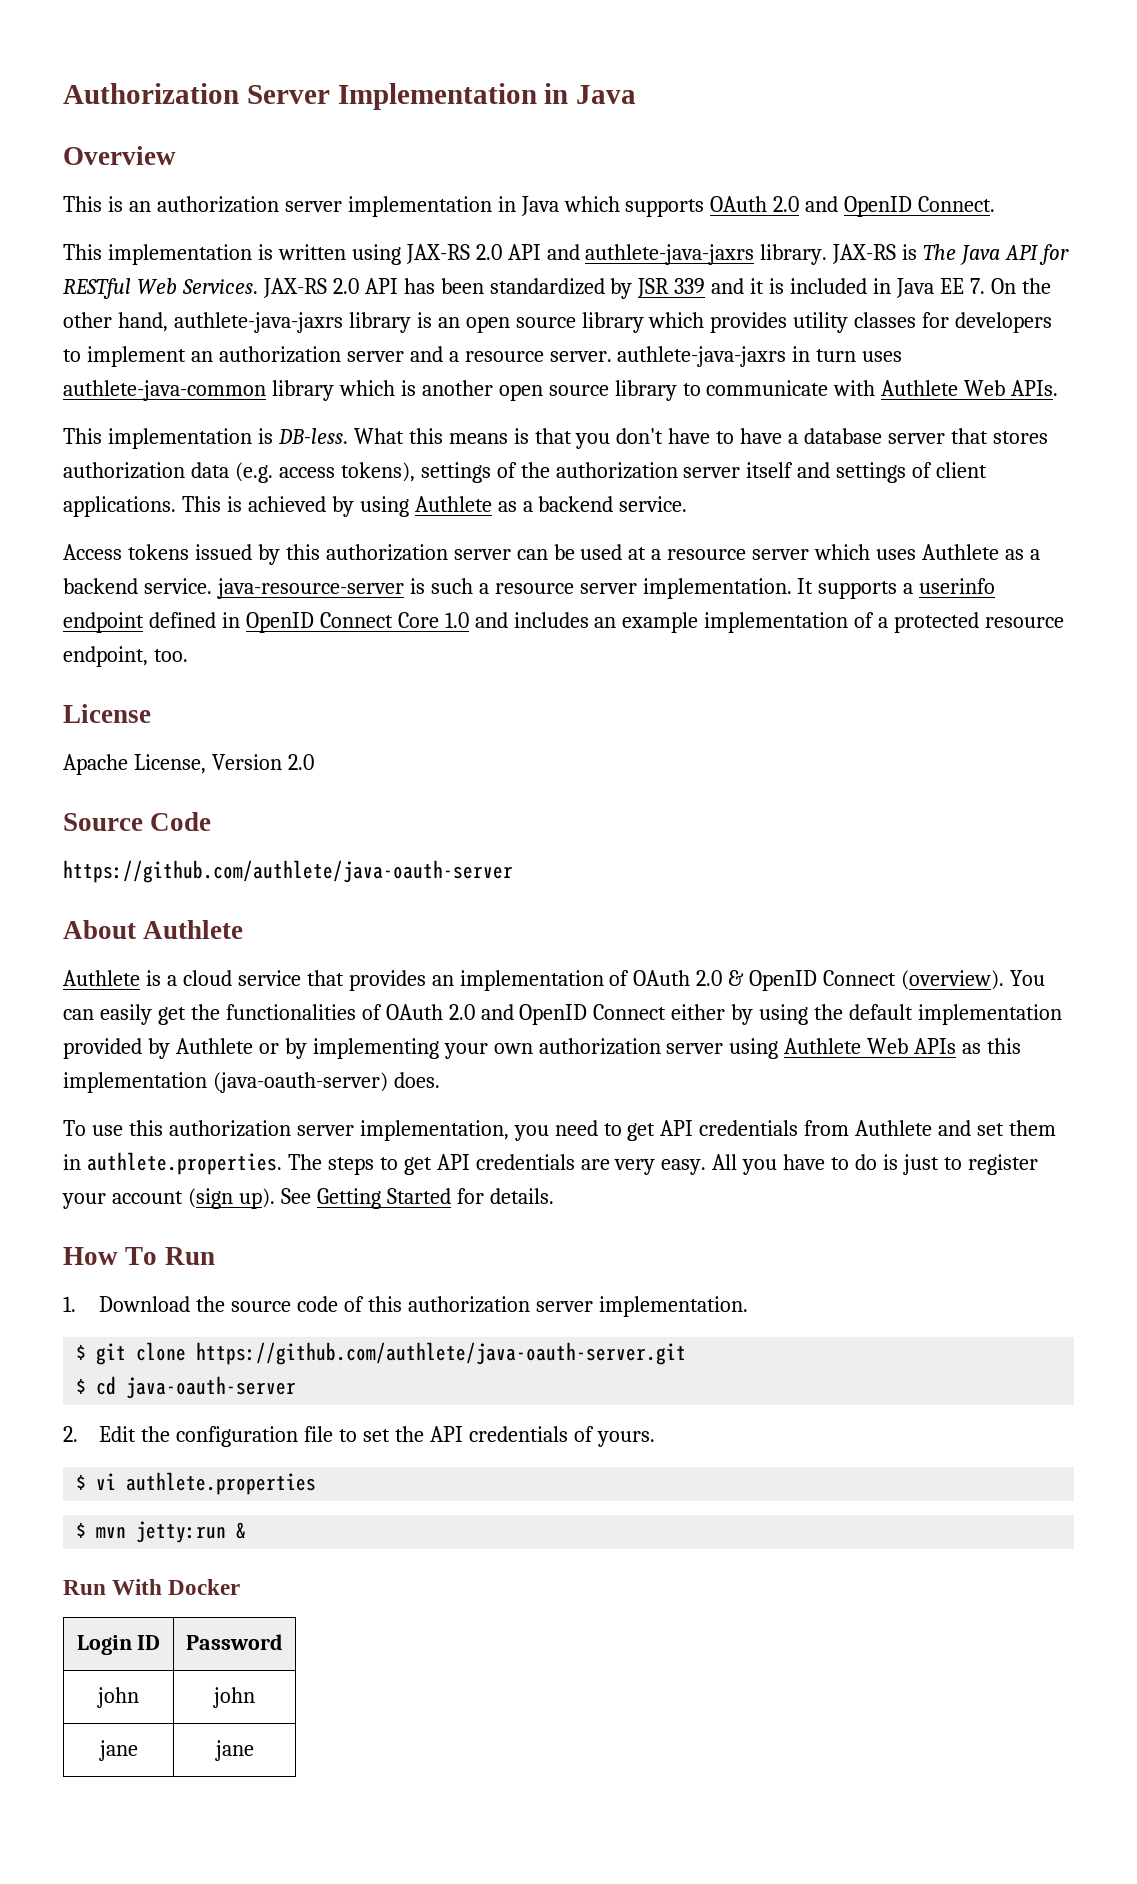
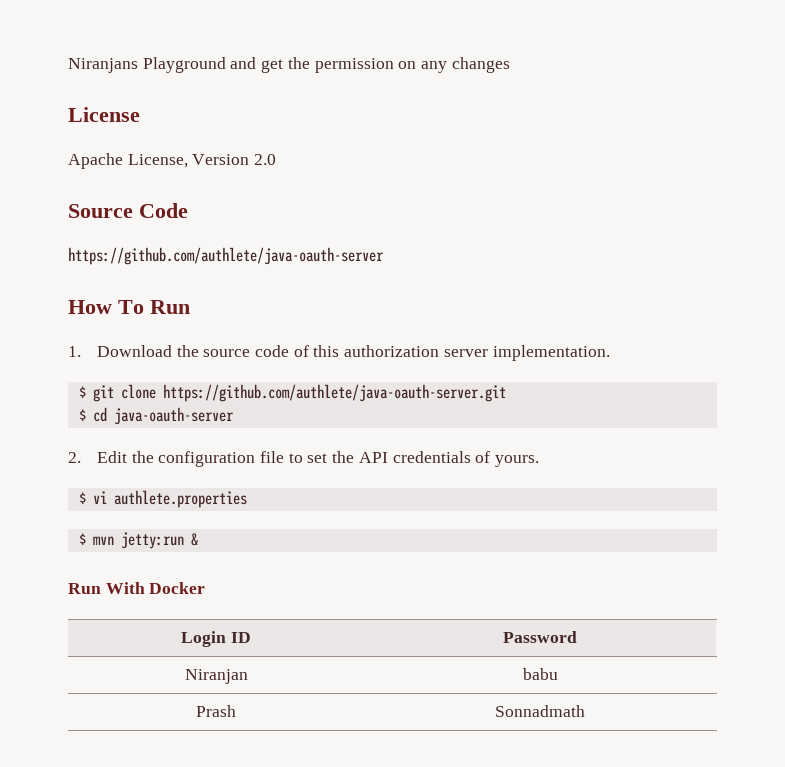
[63,83,637,110] [63,146,176,165] [63,196,996,217] [63,244,1070,265] [63,278,1051,299] [63,312,1053,333] [63,346,903,367] [63,380,1059,401] [63,428,1048,449] [63,462,988,483] [63,496,688,517] [63,544,1040,565] [63,578,996,599] [63,612,1065,633] [63,646,188,667] Authorization Server Implementation in Java // Overview // This is an authorization server implementation in Java which supports OAuth 2.0 and OpenID Connect. // This implementation is written using JAX-RS 2.0 API and authlete-java-jaxrs library. JAX-RS is The Java API for RESTful Web Services. JAX-RS 2.0 API has been standardized by JSR 339 and it is included in Java EE 7. On the other hand, authlete-java-jaxrs library is an open source library which provides utility classes for developers to implement an authorization server and a resource server. authlete-java-jaxrs in turn uses authlete-java-common library which is another open source library to communicate with Authlete Web APIs. // This implementation is DB-less. What this means is that you don't have to have a database server that stores authorization data (e.g. access tokens), settings of the authorization server itself and settings of client applications. This is achieved by using Authlete as a backend service. // Access tokens issued by this authorization server can be used at a resource server which uses Authlete as a backend service. java-resource-server is such a resource server implementation. It supports a userinfo endpoint defined in OpenID Connect Core 1.0 and includes an example implementation of a protected resource endpoint, too. -> [68,57,510,73] Niranjans Playground and get the permission on any changes
[63,920,244,939] [63,970,1046,991] [63,1004,1063,1025] [63,1038,1022,1059] [63,1072,440,1093] [63,1120,1057,1141] [63,1152,1038,1175] [62,1188,554,1209] // About Authlete // Authlete is a cloud service that provides an implementation of OAuth 2.0 & OpenID Connect (overview). You can easily get the functionalities of OAuth 2.0 and OpenID Connect either by using the default implementation provided by Authlete or by implementing your own authorization server using Authlete Web APIs as this implementation (java-oauth-server) does. // To use this authorization server implementation, you need to get API credentials from Authlete and set them in authlete.properties. The steps to get API credentials are very easy. All you have to do is just to register your account (sign up). See Getting Started for details. -> (384, 256) none
[97,1687,139,1708] [213,1687,255,1708] [98,1740,138,1761] [214,1740,254,1761] john | john // jane | jane -> [184,669,248,684] [522,668,558,680] [196,705,236,717] [495,705,585,717] Niranjan | babu // Prash | Sonnadmath

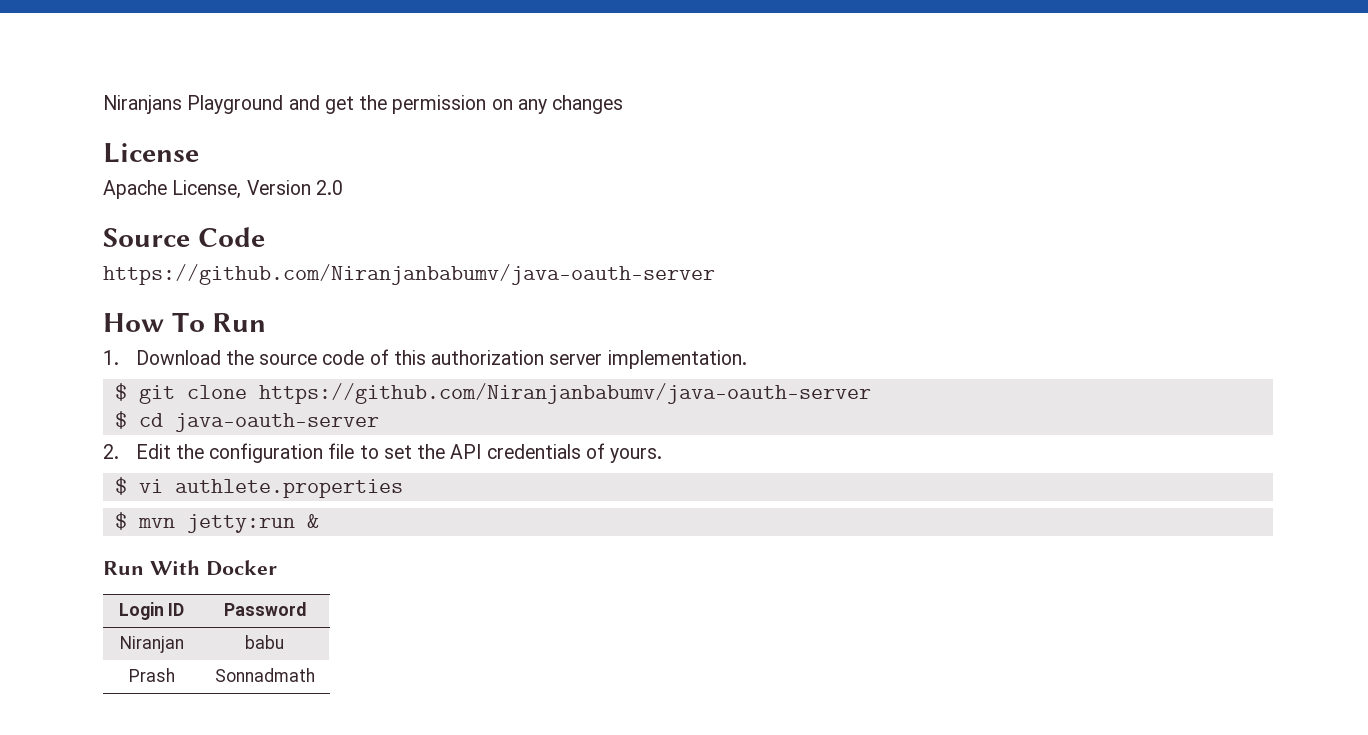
[68,247,384,265] https://github.com/authlete/java-oauth-server -> [103,264,715,285] https://github.com/Niranjanbabumv/java-oauth-server
[162,384,506,402] https://github.com/authlete/java-oauth-server.git -> [258,383,871,404] https://github.com/Niranjanbabumv/java-oauth-server

